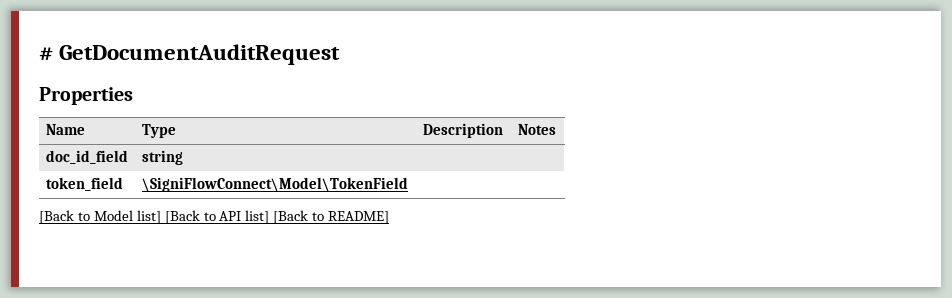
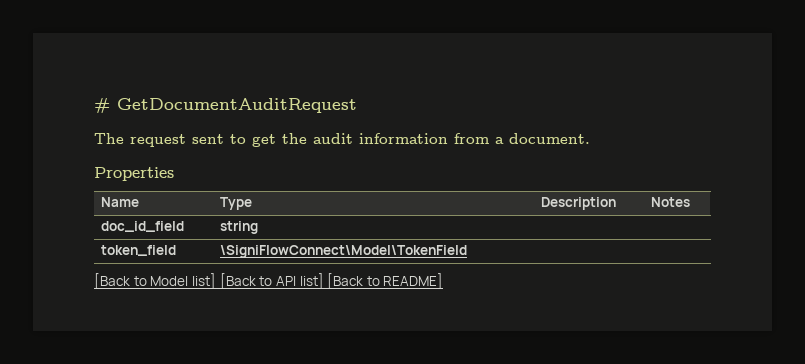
(341, 54) none -> [94,133,590,147] // The request sent to get the audit information from a document.

